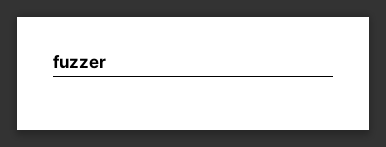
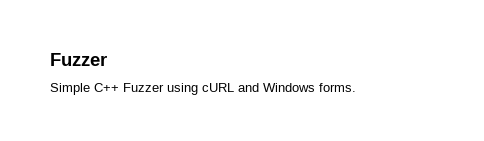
[53,55,106,69] fuzzer -> [50,53,107,66] [50,83,356,95] Fuzzer // Simple C++ Fuzzer using cURL and Windows forms.

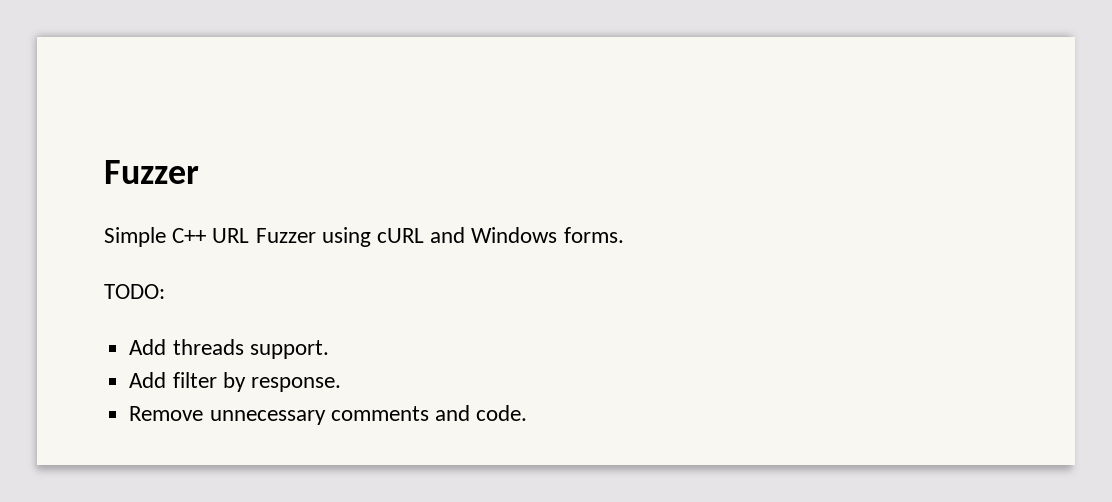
(119, 87) none -> [212,228,250,243] URL
(356, 87) none -> [104,284,165,299] [129,339,329,359] [129,372,341,392] [129,405,528,425] // TODO: // Add threads support. // Add filter by response. // Remove unnecessary comments and code.

